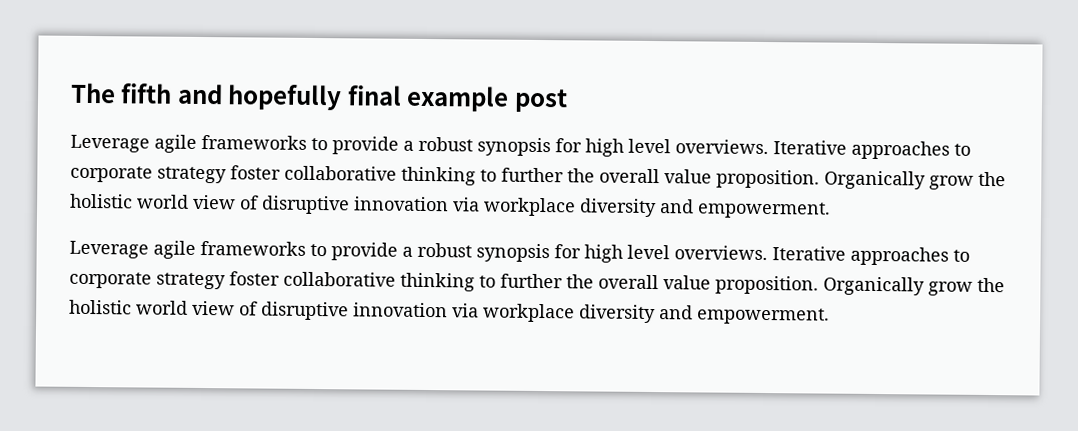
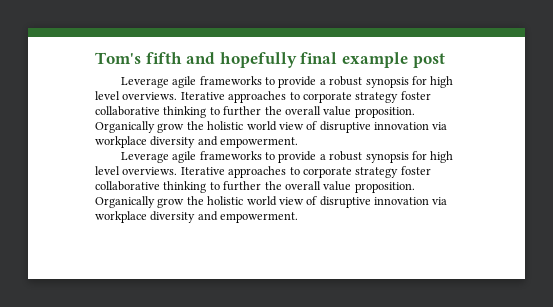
[70,82,116,104] The -> [95,52,141,64] Tom's

